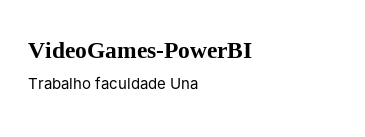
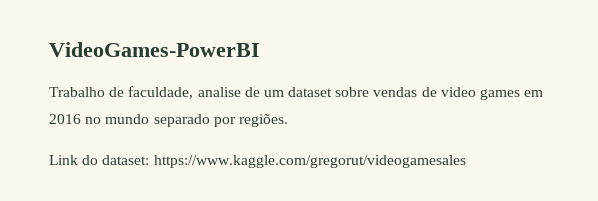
[95,76,199,90] faculdade Una -> [109,86,544,100] [49,114,288,127] [49,155,466,168] de faculdade, analise de um dataset sobre vendas de video games em 2016 no mundo separado por regiões. // Link do dataset: https://www.kaggle.com/gregorut/videogamesales

